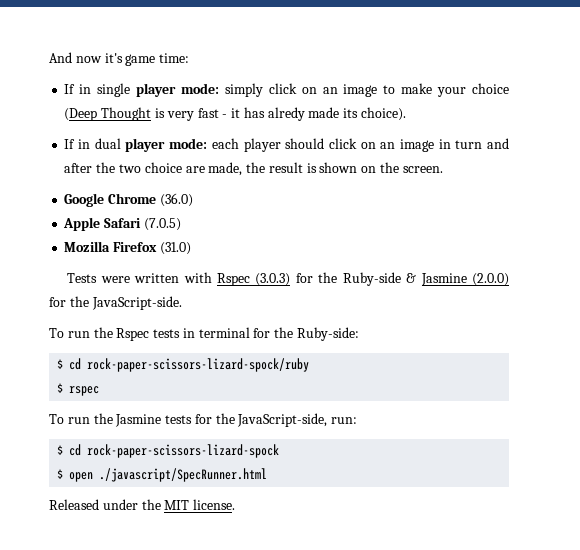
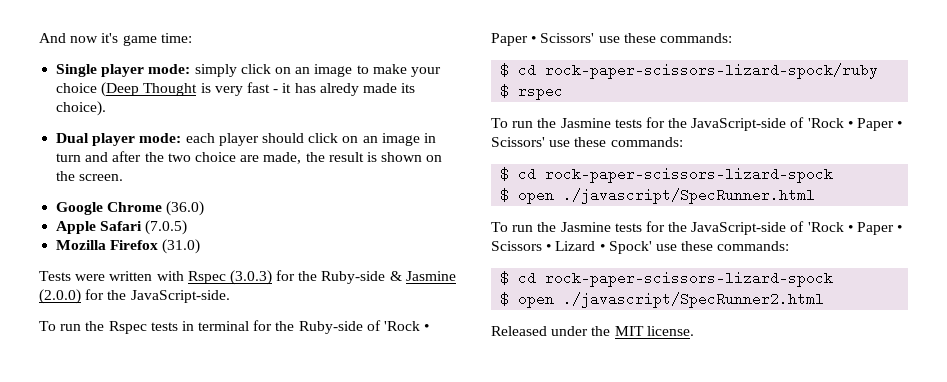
[64,83,131,97] If in single -> [56,64,98,77] Single
[64,138,121,149] If in dual -> [56,133,90,143] Dual
[297,327,360,341] Ruby-side: -> [298,320,430,334] [491,33,732,46] Ruby-side of 'Rock • Paper • Scissors' use these commands:
[237,413,358,427] JavaScript-side, run: -> [691,117,903,131] [491,137,683,147] JavaScript-side of 'Rock • Paper • Scissors' use these commands:
(268, 475) none -> [491,221,903,235] [491,241,790,254] [500,271,834,287] [500,292,825,308] // To run the Jasmine tests for the JavaScript-side of 'Rock • Paper • Scissors • Lizard • Spock' use these commands: // $ cd rock-paper-scissors-lizard-spock // $ open ./javascript/SpecRunner2.html

